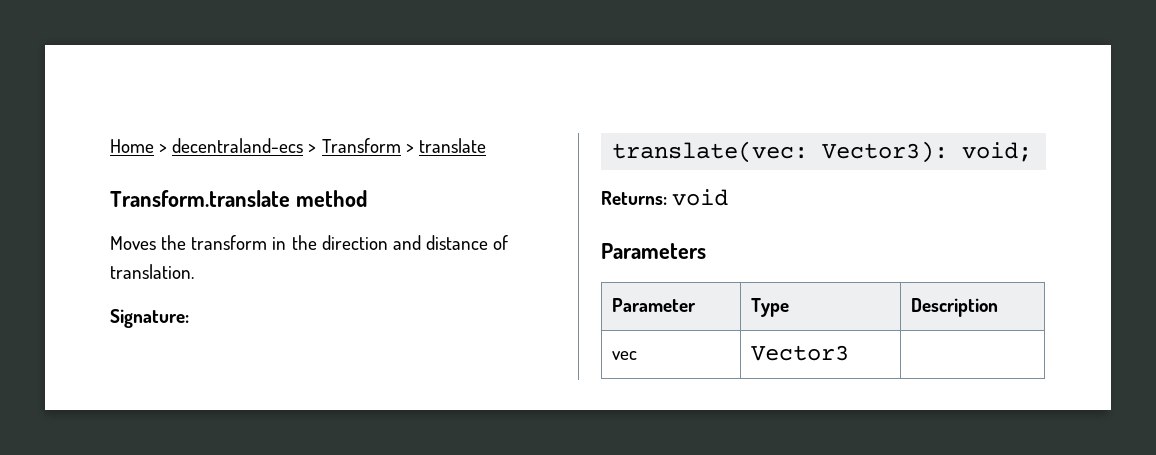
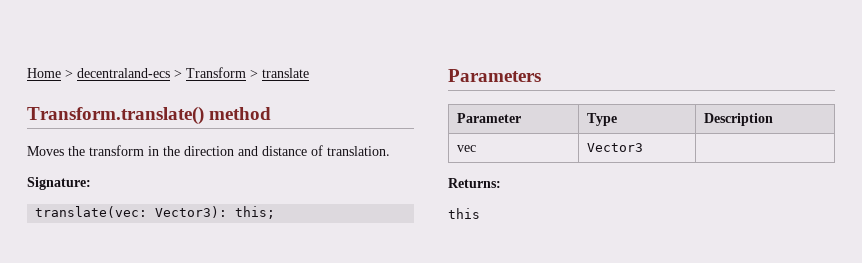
[110,190,290,207] Transform.translate -> [27,106,204,125] Transform.translate()
[962,142,1033,162] [601,189,729,206] void; // Returns: void -> [235,206,276,219] this;
(849, 353) none -> [448,178,501,188] [448,208,480,219] // Returns: // this

